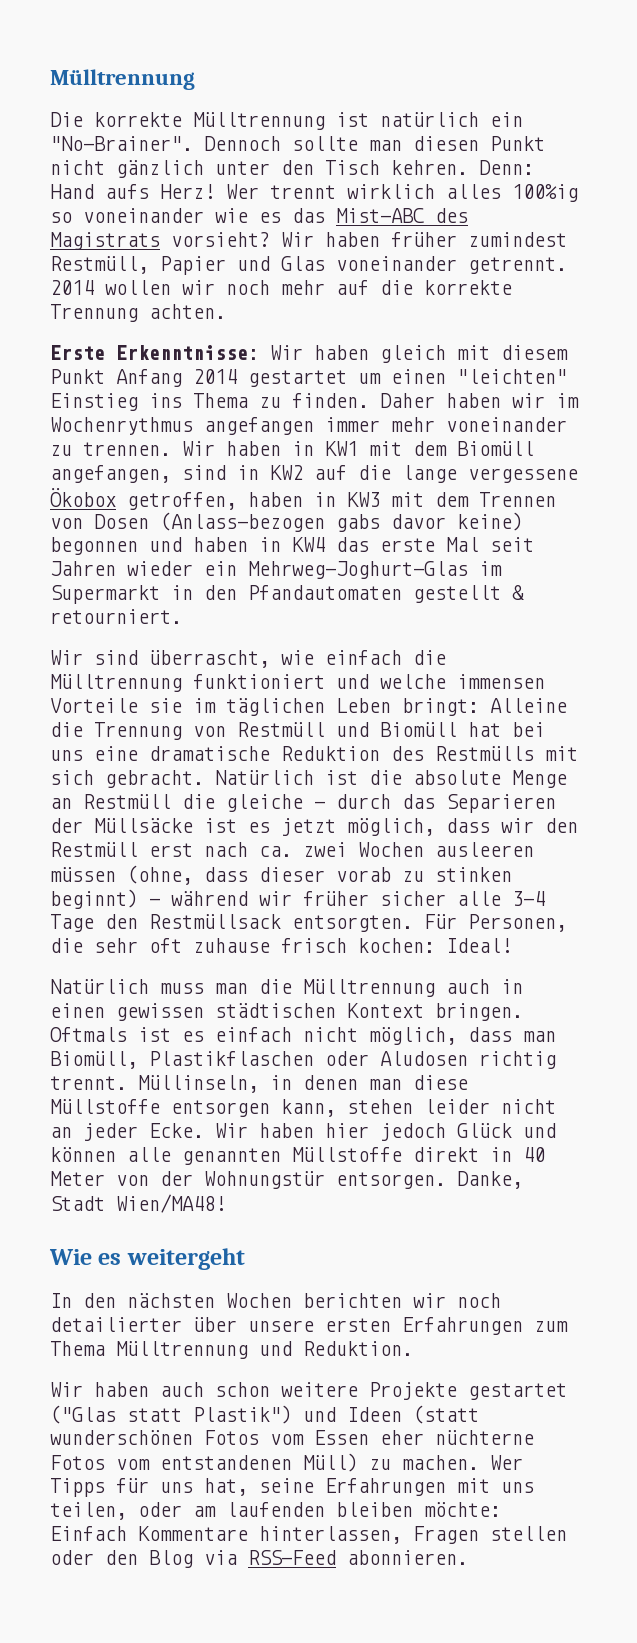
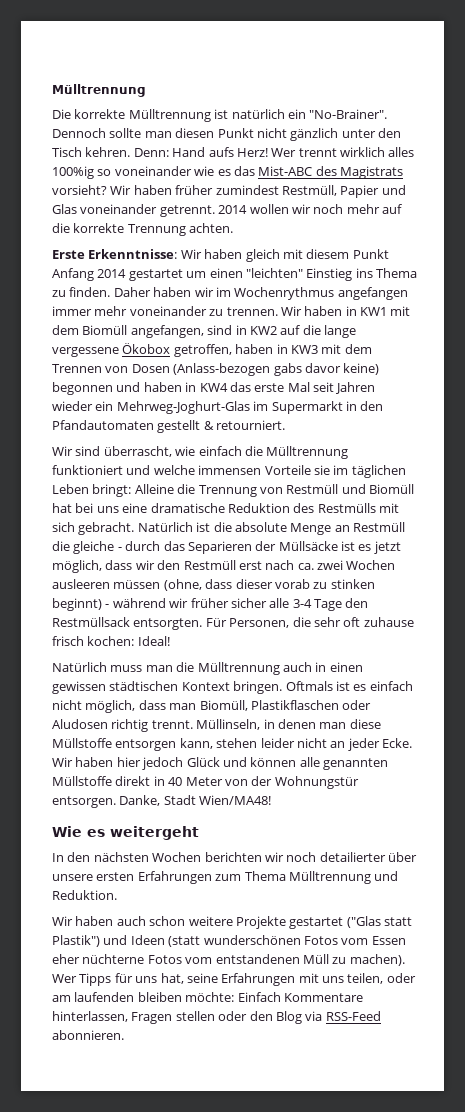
[303,1453,479,1472] Müll) zu machen. -> [302,954,405,966] Müll zu machen).

